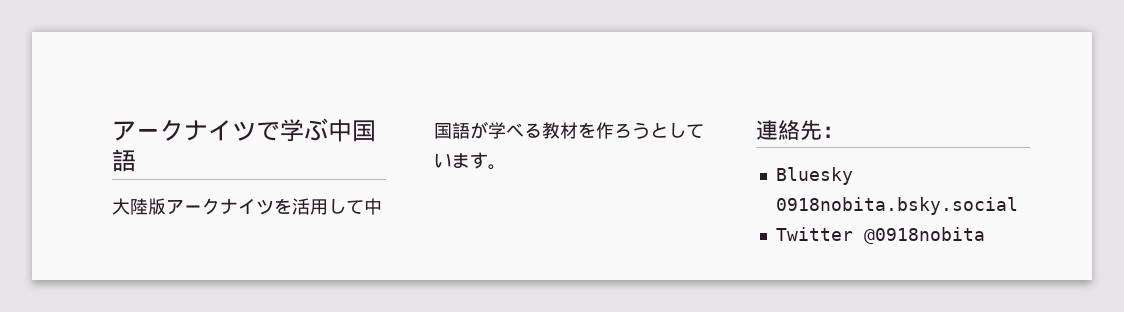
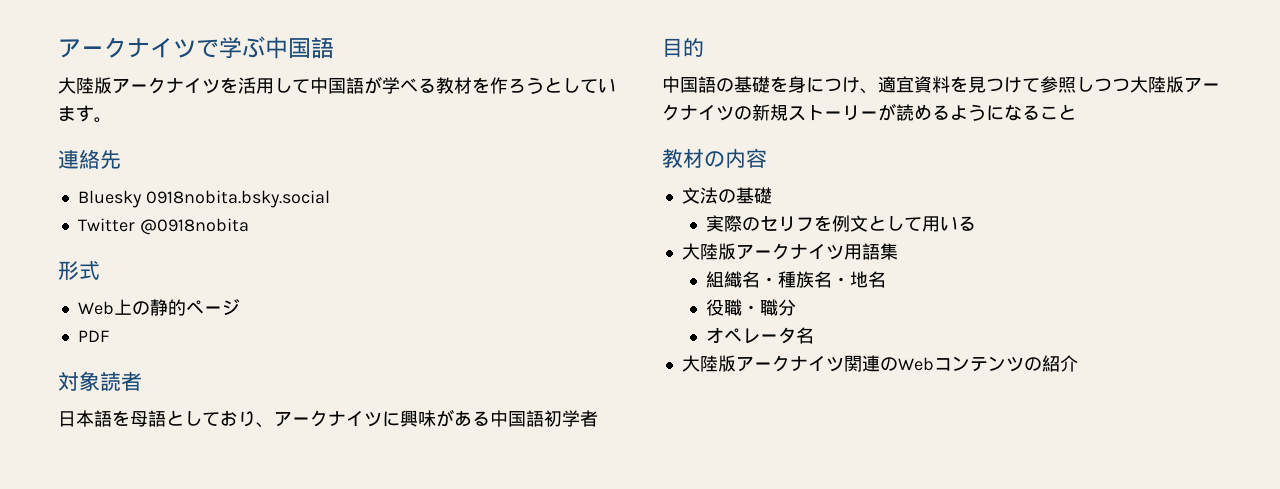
[822,126,844,138] ： -> (121, 159) none
(985, 235) none -> [58,261,100,280] [77,299,240,316] [77,330,109,342] [58,371,142,391] [58,409,598,428] [662,38,704,57] [662,76,1220,94] [662,103,1076,121] [662,148,767,168] [681,187,772,204] [705,215,976,232] [681,243,898,260] [705,271,886,288] [705,299,796,316] [705,327,814,344] [681,355,1078,372] // 形式 // Web上の静的ページ // PDF // 対象読者 // 日本語を母語としており、アークナイツに興味がある中国語初学者 // 目的 // 中国語の基礎を身につけ、適宜資料を見つけて参照しつつ大陸版アークナイツの新規ストーリーが読めるようになること // 教材の内容 // 文法の基礎 // 実際のセリフを例文として用いる // 大陸版アークナイツ用語集 // 組織名・種族名・地名 // 役職・職分 // オペレータ名 // 大陸版アークナイツ関連のWebコンテンツの紹介

